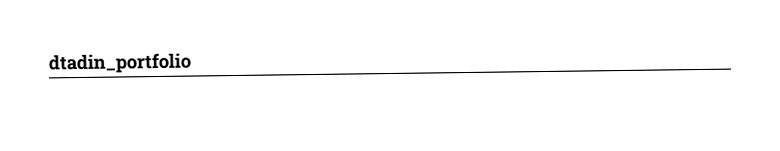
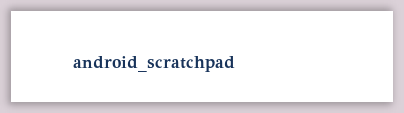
[48,52,191,74] dtadin_portfolio -> [73,56,235,72] android_scratchpad

